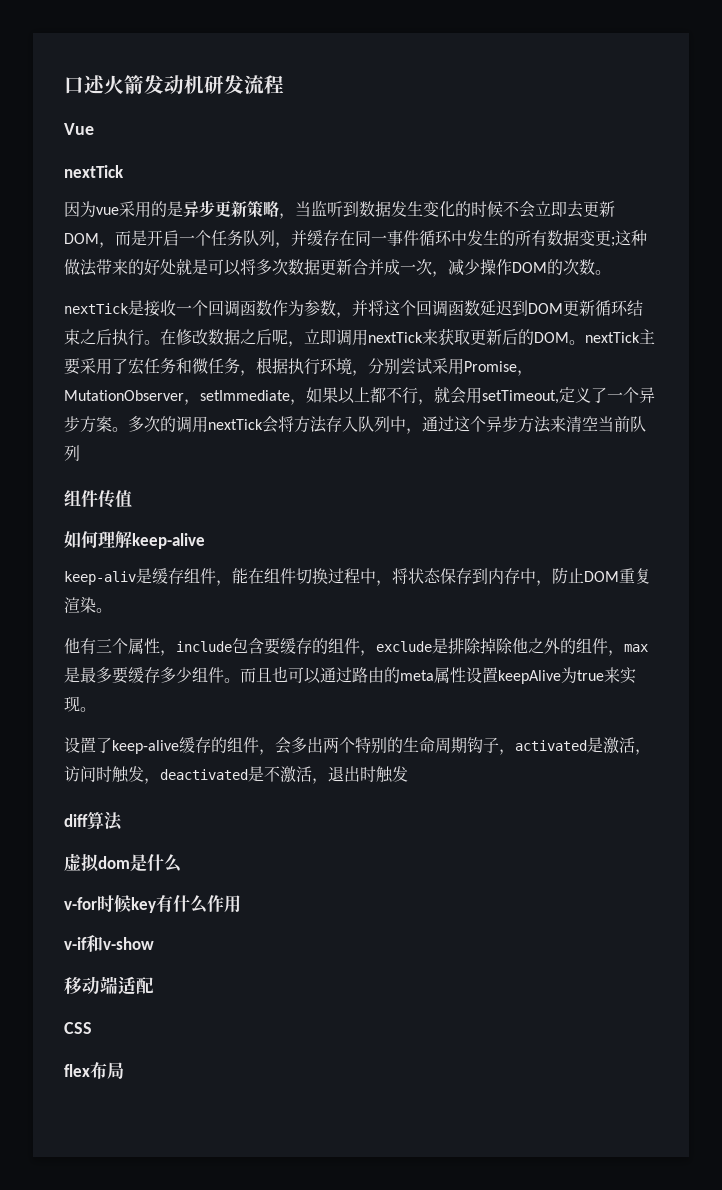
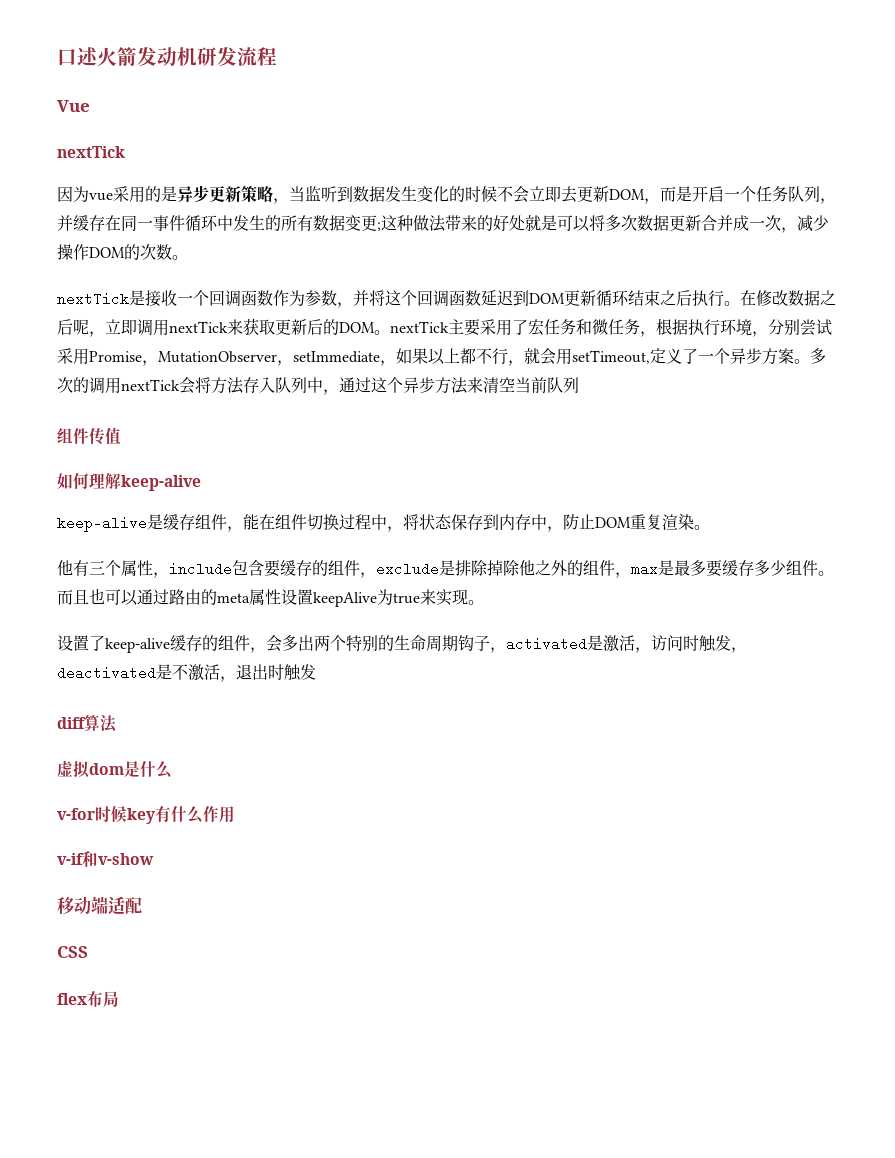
[64,571,136,585] keep-aliv -> [57,516,147,532] keep-alive

